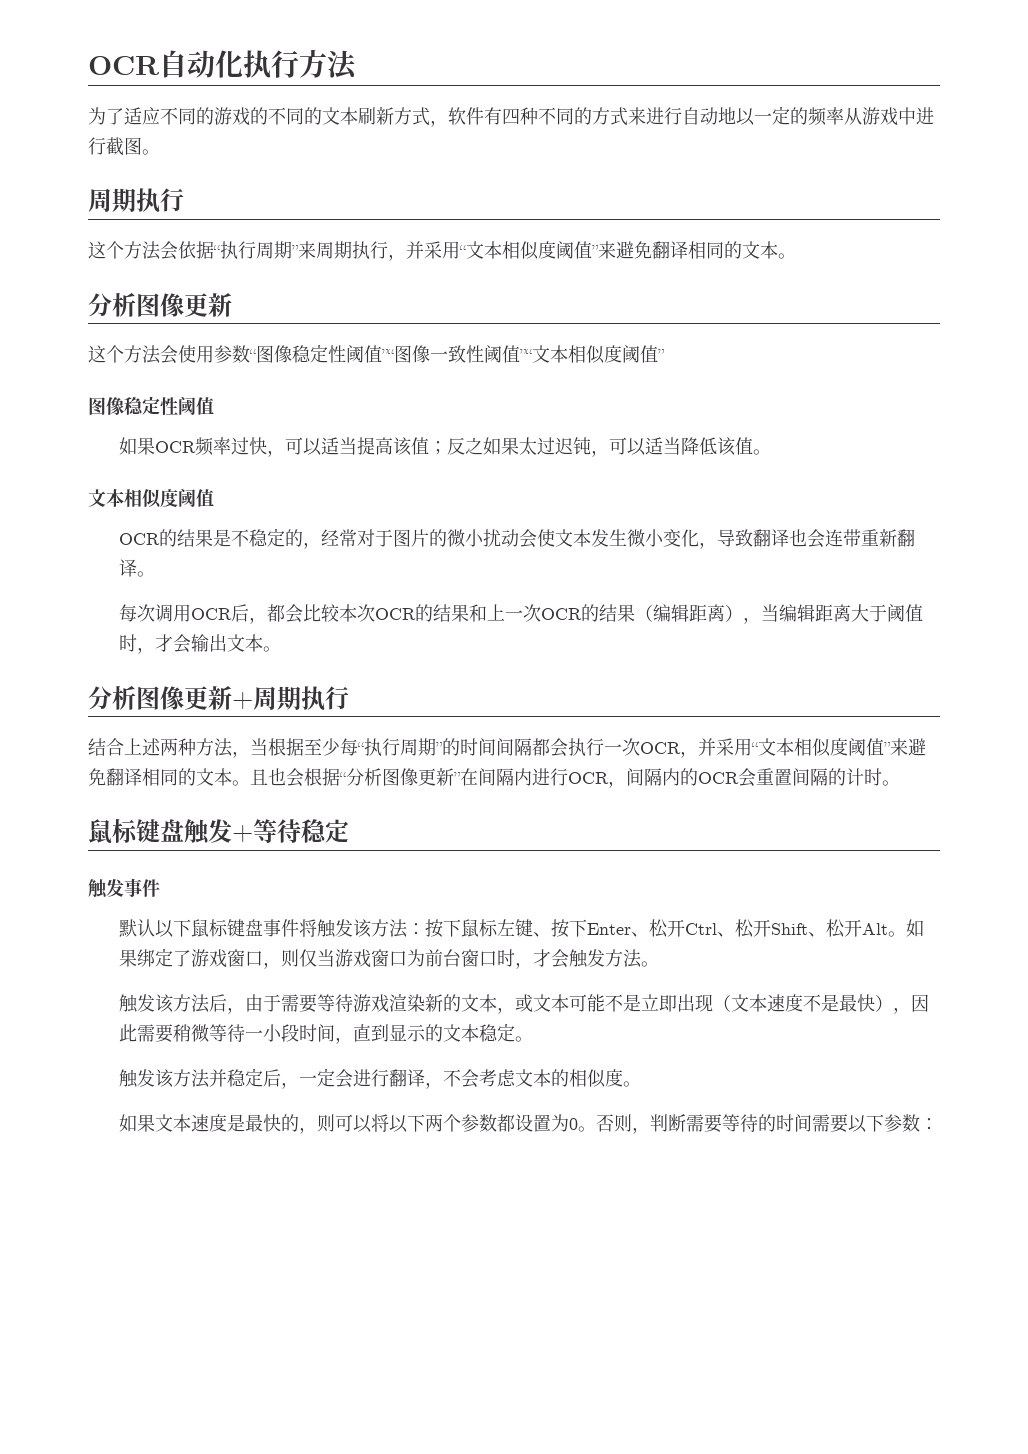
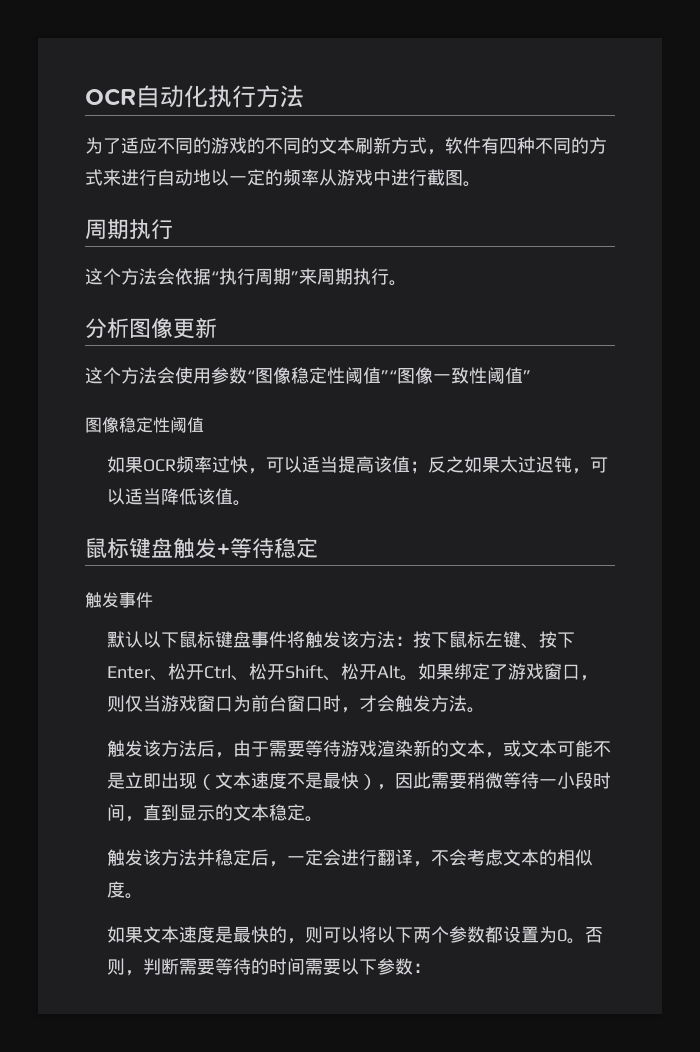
[388,241,778,261] ，并采用“文本相似度阈值”来避免翻译相同的文本 -> (389, 276) none
[520,345,658,364] ”“文本相似度阈值 -> (523, 375) none
[88,488,214,508] [119,528,916,549] [119,559,156,577] [119,604,924,624] [119,634,282,654] [88,685,349,711] [88,738,926,758] [88,768,900,788] // 文本相似度阈值 // OCR的结果是不稳定的，经常对于图片的微小扰动会使文本发生微小变化，导致翻译也会连带重新翻译。 // 每次调用OCR后，都会比较本次OCR的结果和上一次OCR的结果（编辑距离），当编辑距离大于阈值时，才会输出文本。 // 分析图像更新+周期执行 // 结合上述两种方法，当根据至少每“执行周期”的时间间隔都会执行一次OCR，并采用“文本相似度阈值”来避免翻译相同的文本。且也会根据“分析图像更新”在间隔内进行OCR，间隔内的OCR会重置间隔的计时。 -> (251, 503) none

